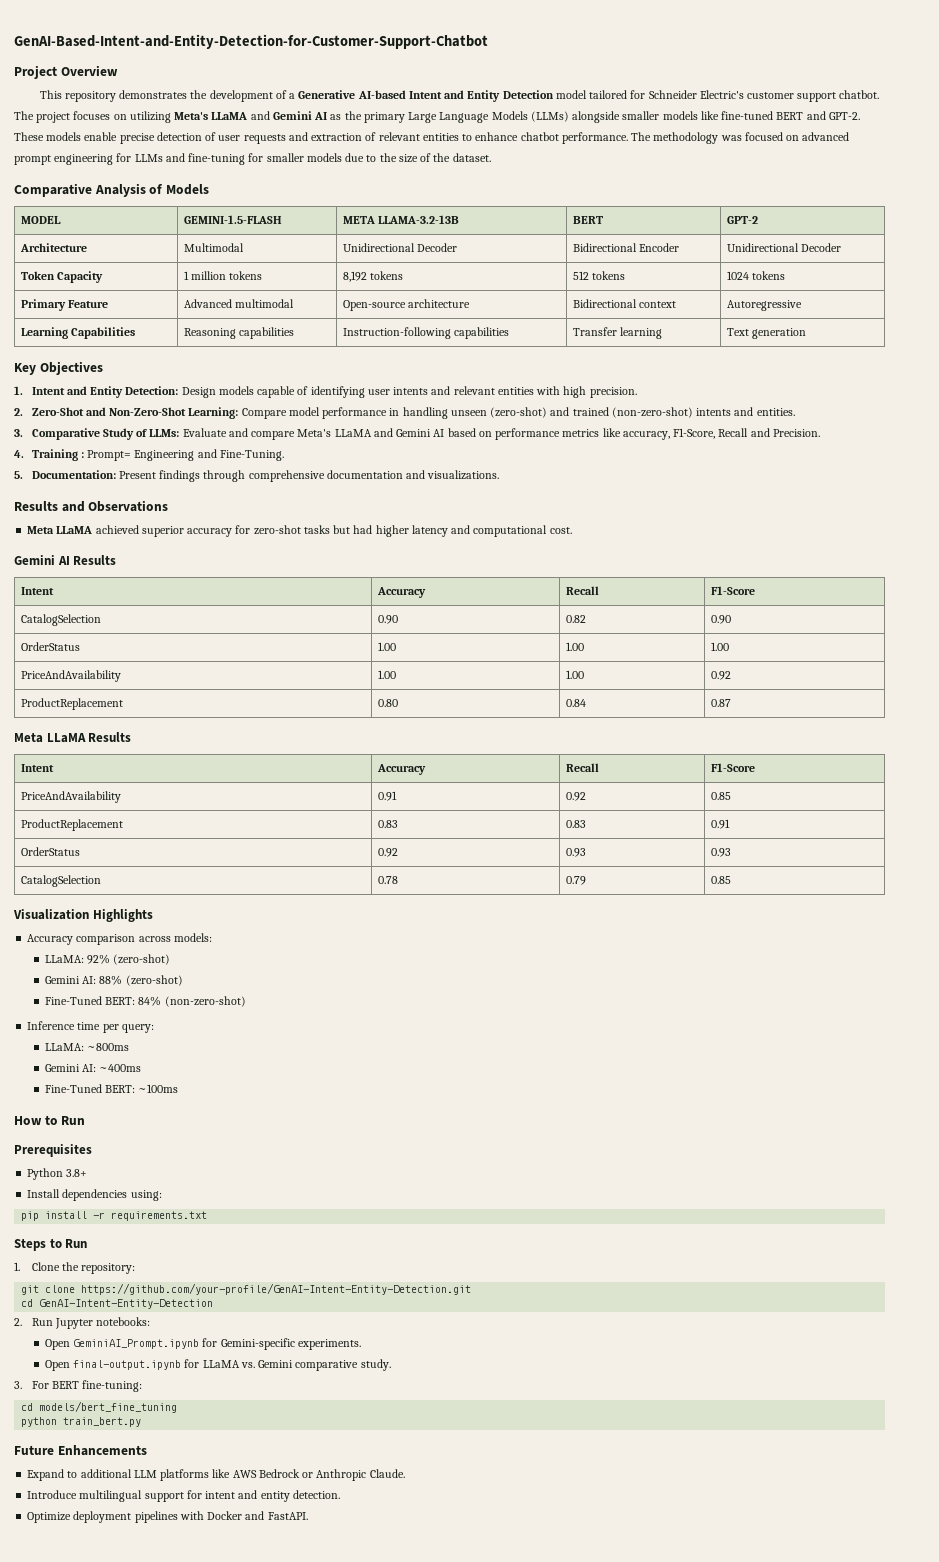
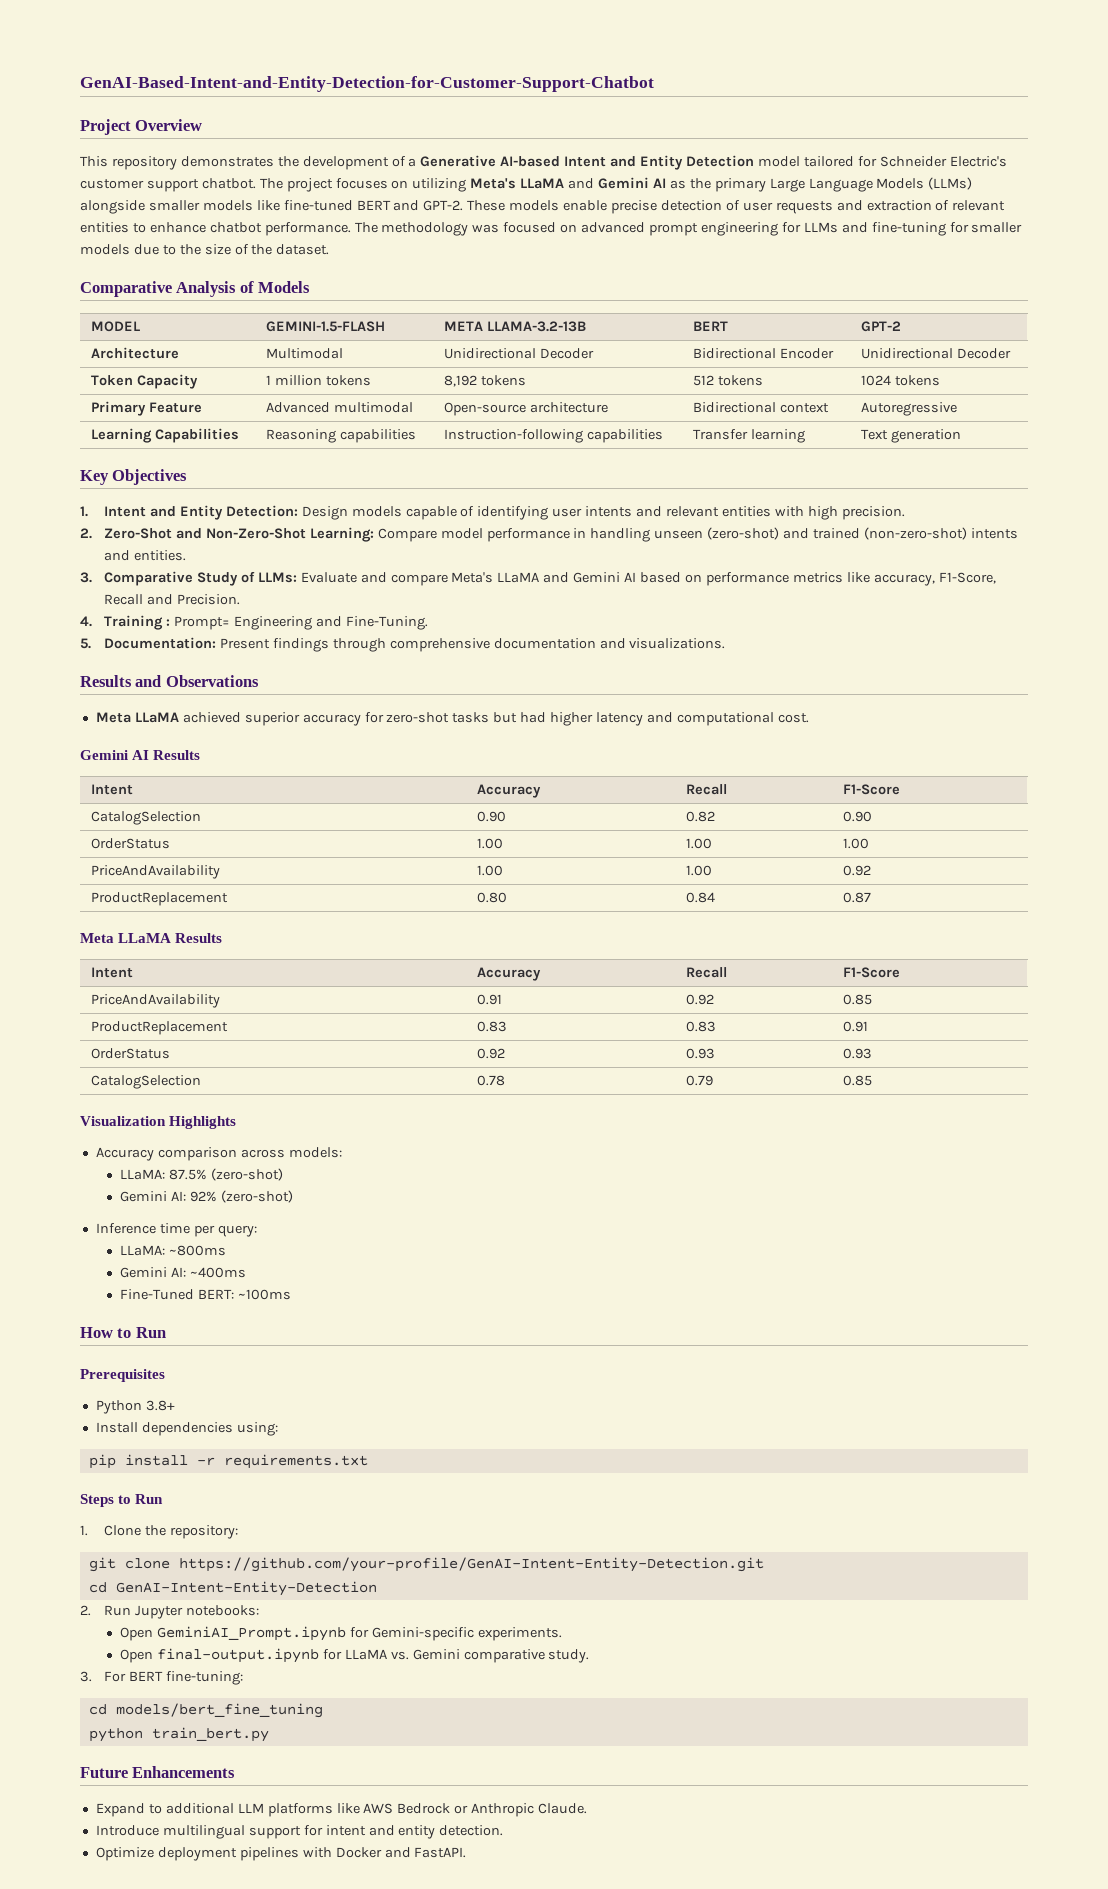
[87,954,111,964] 92% -> [168,1169,207,1180] 87.5%
[99,975,183,986] [44,996,246,1007] 88% (zero-shot) // Fine-Tuned BERT: 84% (non-zero-shot) -> [189,1190,293,1203] 92% (zero-shot)

